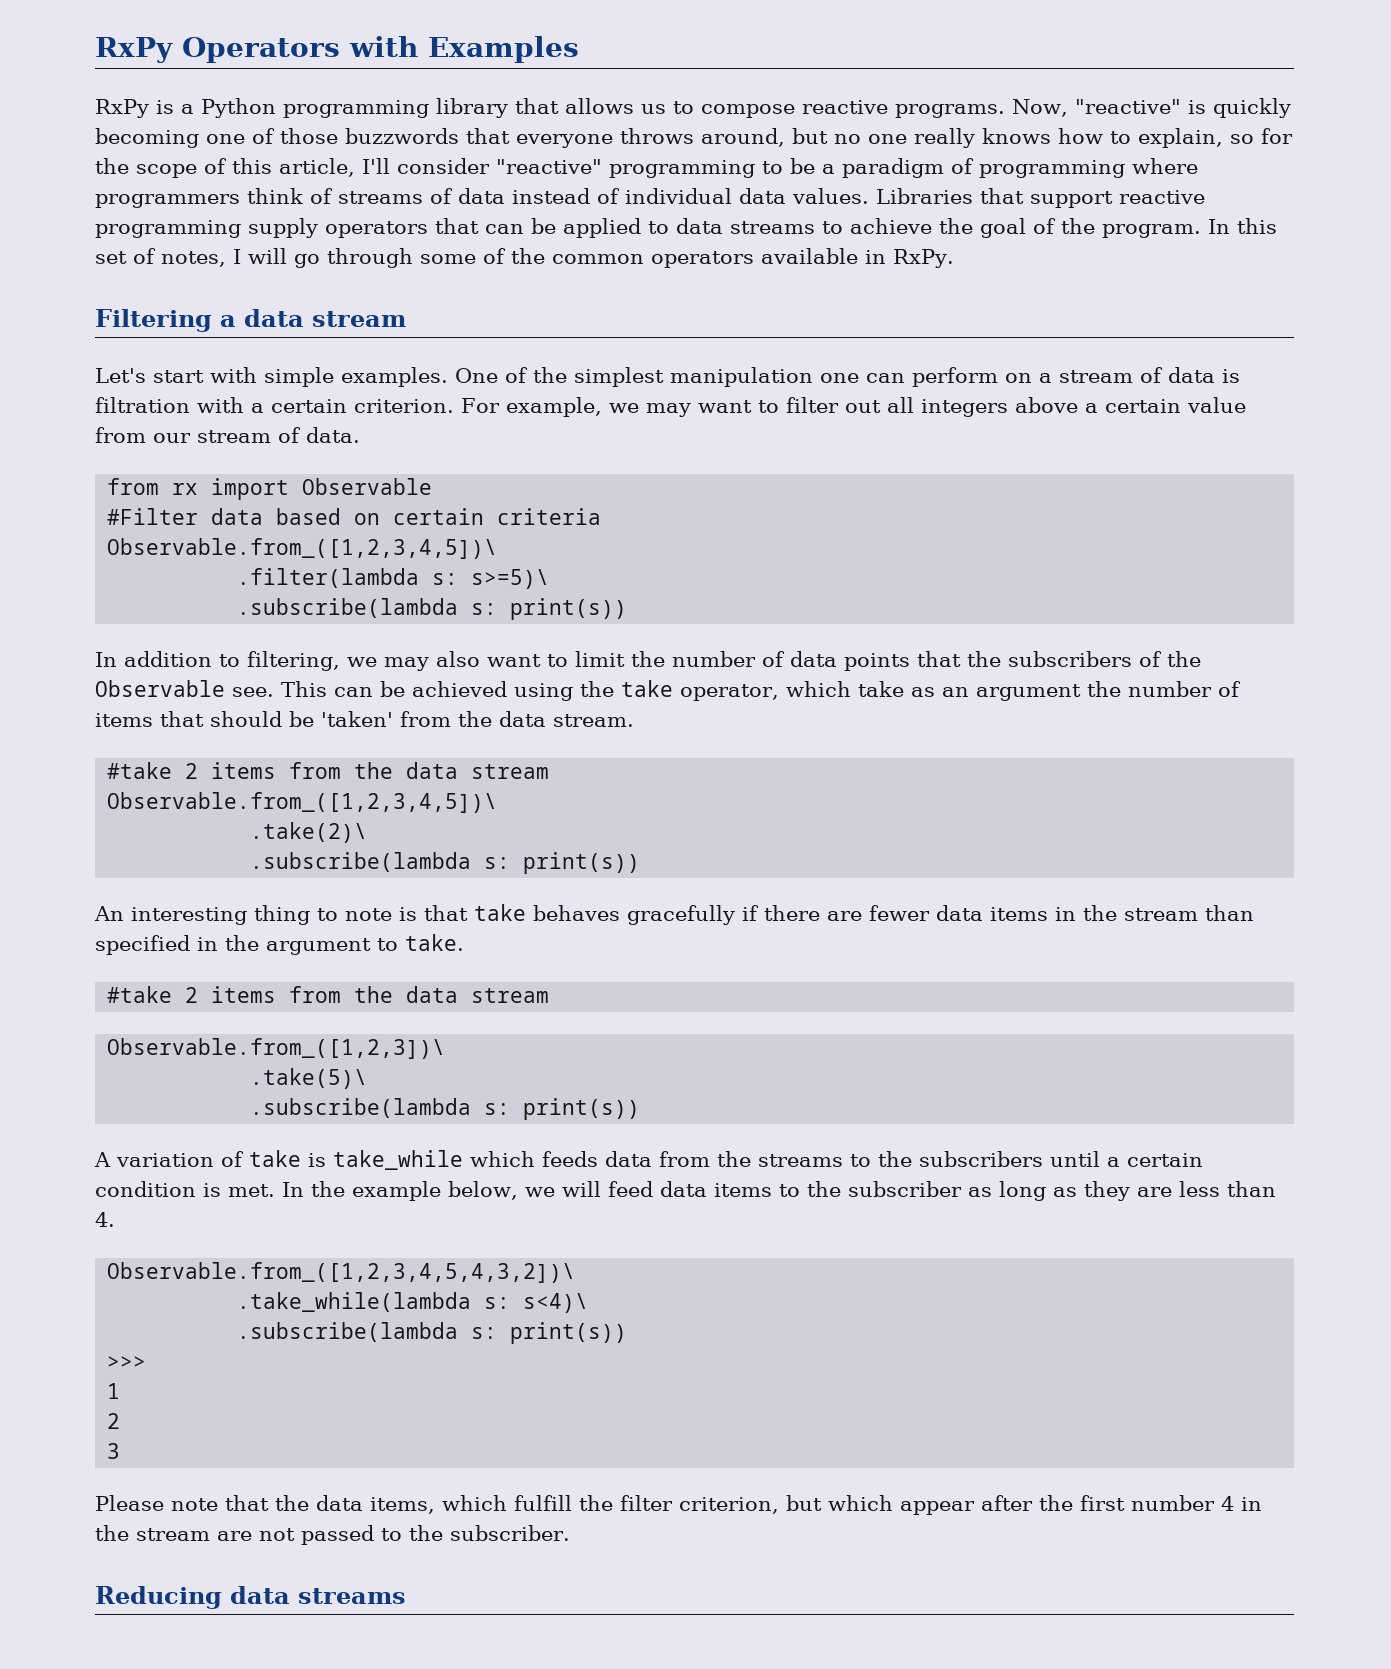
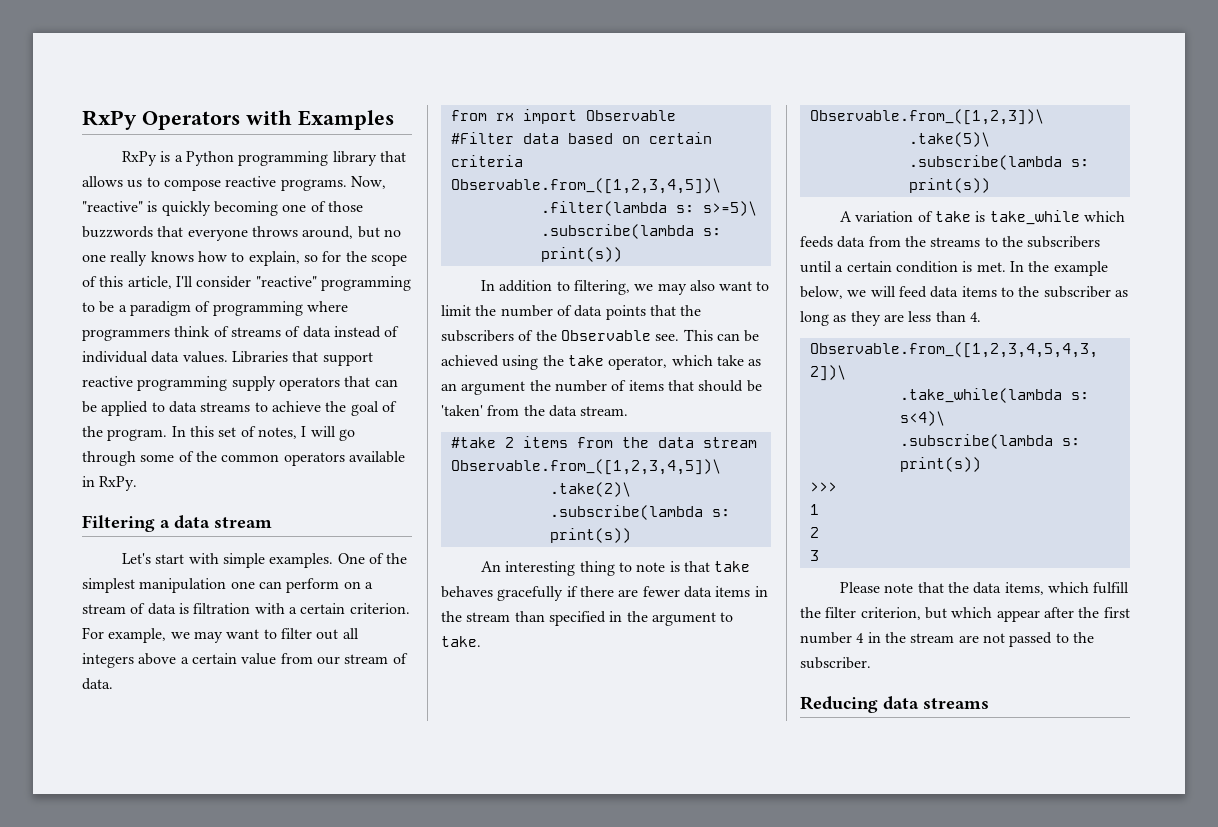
[107,986,550,1003] // #take 2 items from the data stream -> (481, 641) none

